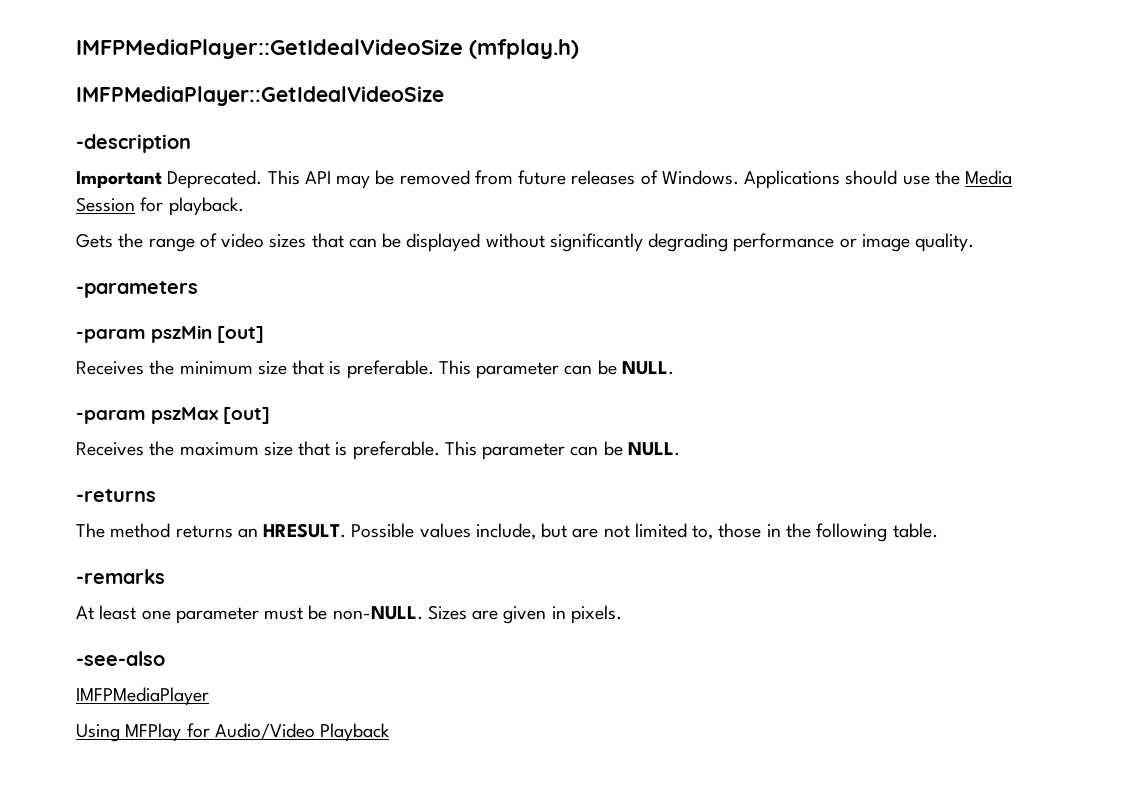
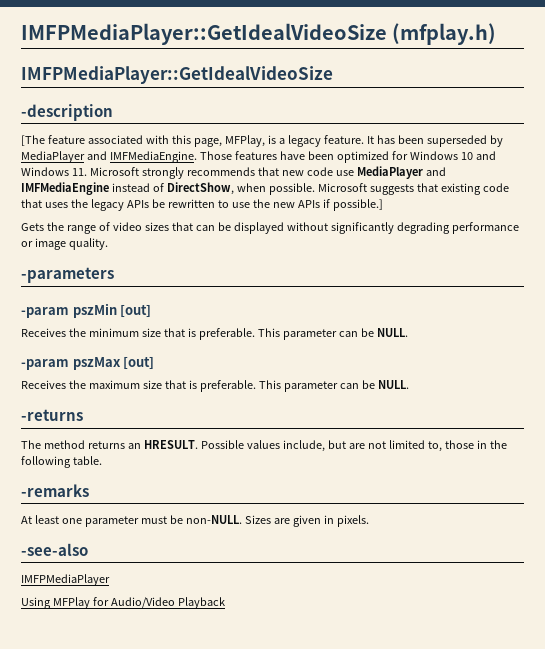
[76,170,1013,189] [76,197,244,216] Important Deprecated. This API may be removed from future releases of Windows. Applications should use the Media Session for playback. -> [21,135,503,147] [21,151,496,163] [21,166,446,179] [21,182,509,195] [21,199,383,211] [The feature associated with this page, MFPlay, is a legacy feature. It has been superseded by MediaPlayer and IMFMediaEngine. Those features have been optimized for Windows 10 and Windows 11. Microsoft strongly recommends that new code use MediaPlayer and IMFMediaEngine instead of DirectShow, when possible. Microsoft suggests that existing code that uses the legacy APIs be rewritten to use the new APIs if possible.]

